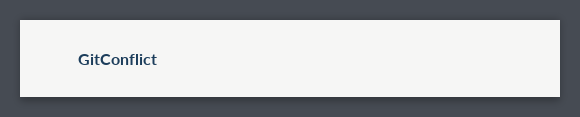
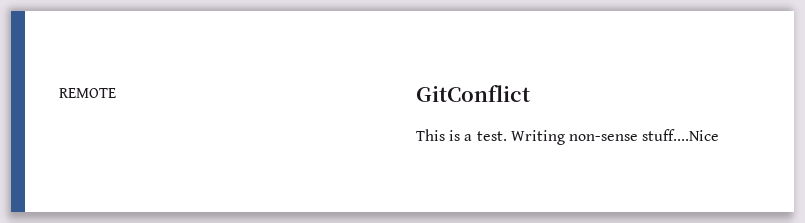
(78, 59) none -> [59,88,116,98] REMOTE //
(157, 59) none -> [416,129,720,145] // This is a test. Writing non-sense stuff....Nice

